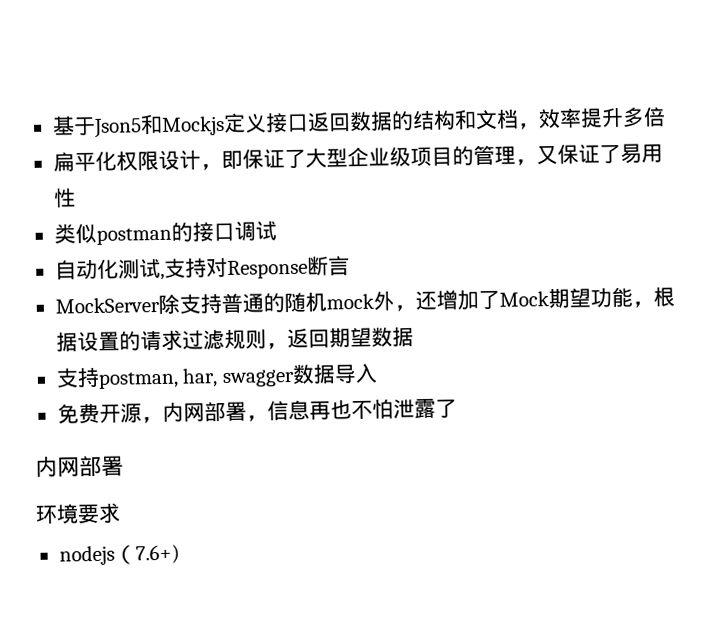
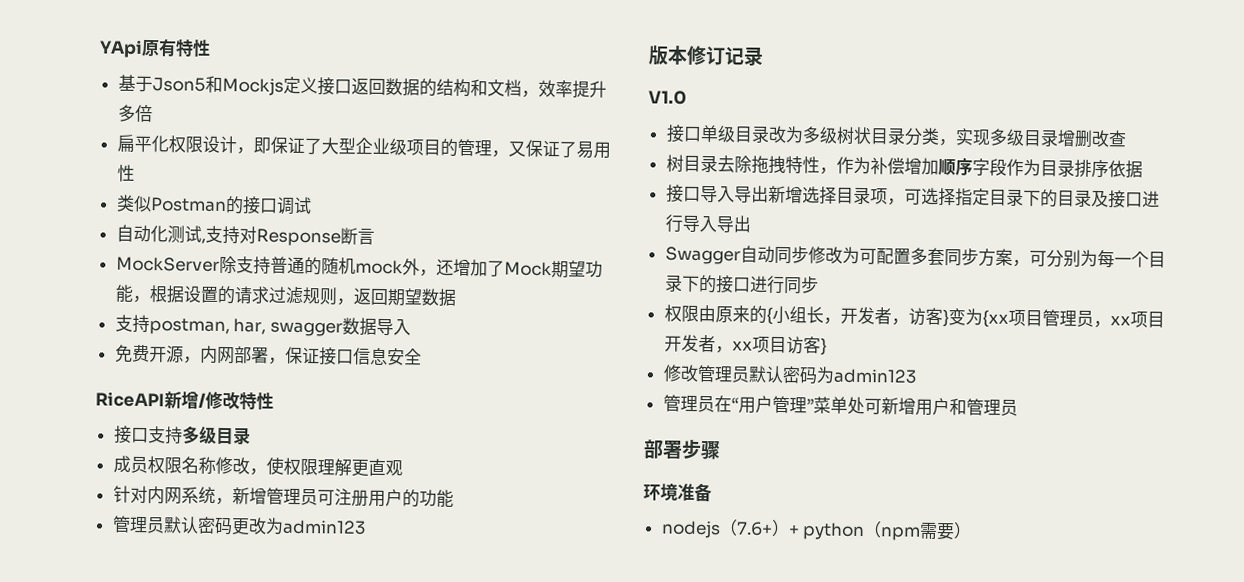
(51, 126) none -> [99,39,211,58] YApi原有特性 //
[95,227,172,245] postman -> [149,197,227,213] Postman
[266,398,457,421] [35,455,124,477] 信息再也不怕泄露了 // 内网部署 -> [284,346,422,366] [95,390,274,411] [113,425,251,446] [112,455,403,477] [112,485,454,508] [111,515,366,536] [648,45,764,66] [648,90,687,105] [665,124,1127,148] [665,154,1143,179] [665,184,1160,209] [664,214,751,233] [664,245,1166,268] [663,274,819,295] [663,304,1165,329] [663,334,827,356] [662,364,917,385] [662,394,1018,416] [643,439,721,460] 保证接口信息安全 // RiceAPI新增/修改特性 // 接口支持多级目录 // 成员权限名称修改，使权限理解更直观 // 针对内网系统，新增管理员可注册用户的功能 // 管理员默认密码更改为admin123 // 版本修订记录 // V1.0 // 接口单级目录改为多级树状目录分类，实现多级目录增删改查 // 树目录去除拖拽特性，作为补偿增加顺序字段作为目录排序依据 // 接口导入导出新增选择目录项，可选择指定目录下的目录及接口进行导入导出 // Swagger自动同步修改为可配置多套同步方案，可分别为每一个目录下的接口进行同步 // 权限由原来的{小组长，开发者，访客}变为{xx项目管理员，xx项目开发者，xx项目访客} // 修改管理员默认密码为admin123 // 管理员在“用户管理”菜单处可新增用户和管理员 // 部署步骤
[77,502,121,524] 要求 -> [677,482,712,503] 准备
[134,544,180,565] 7.6+) -> [735,519,973,541] 7.6+）+ python（npm需要）

